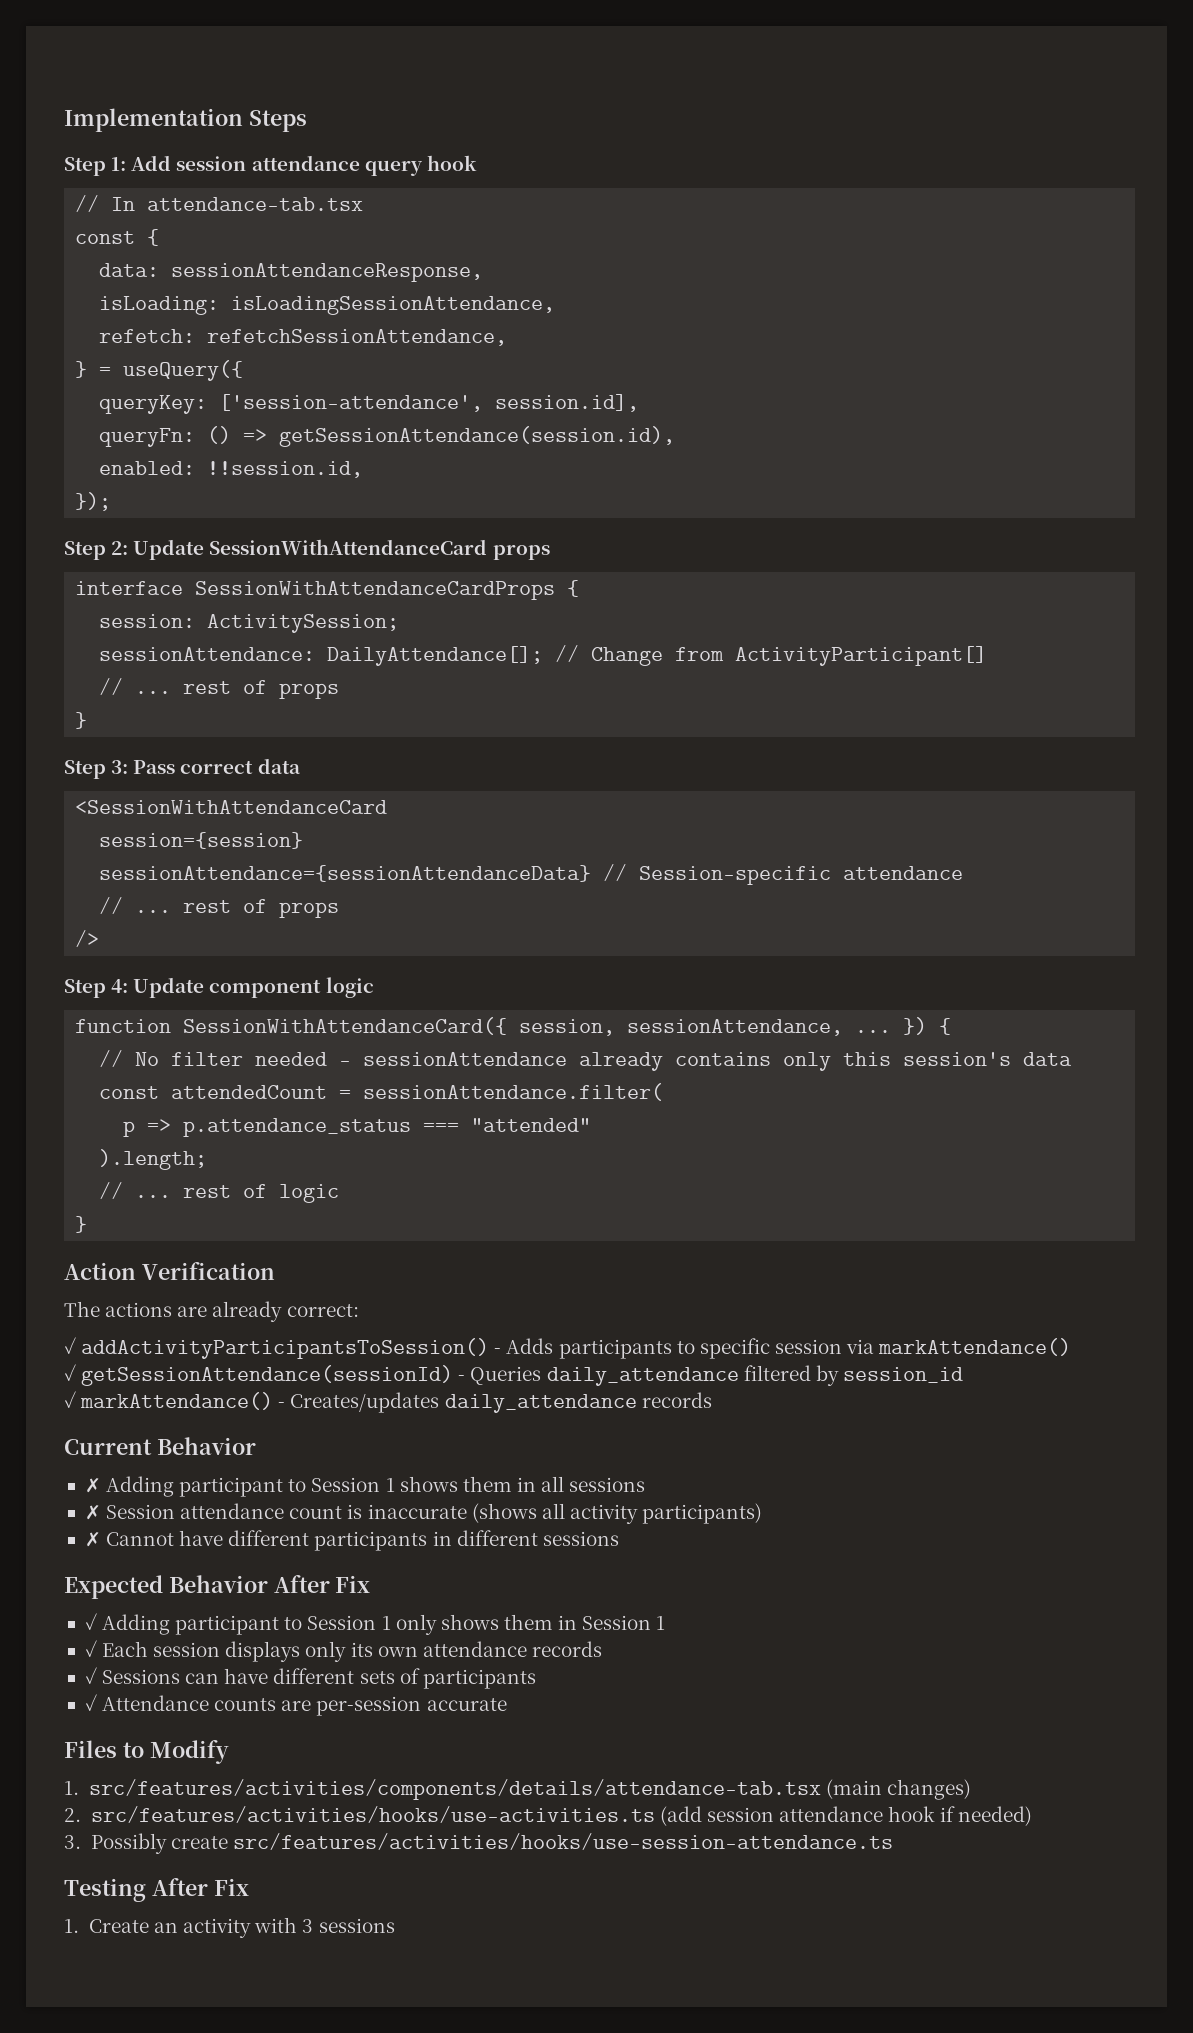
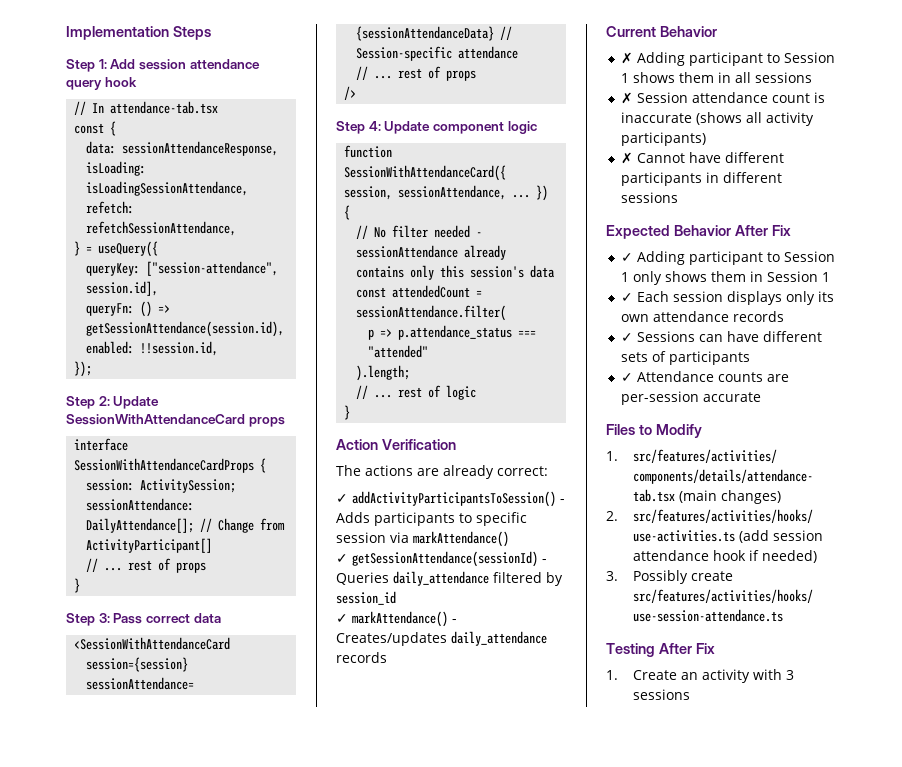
[219,394,484,412] ['session-attendance', -> [146,261,279,276] ["session-attendance",

